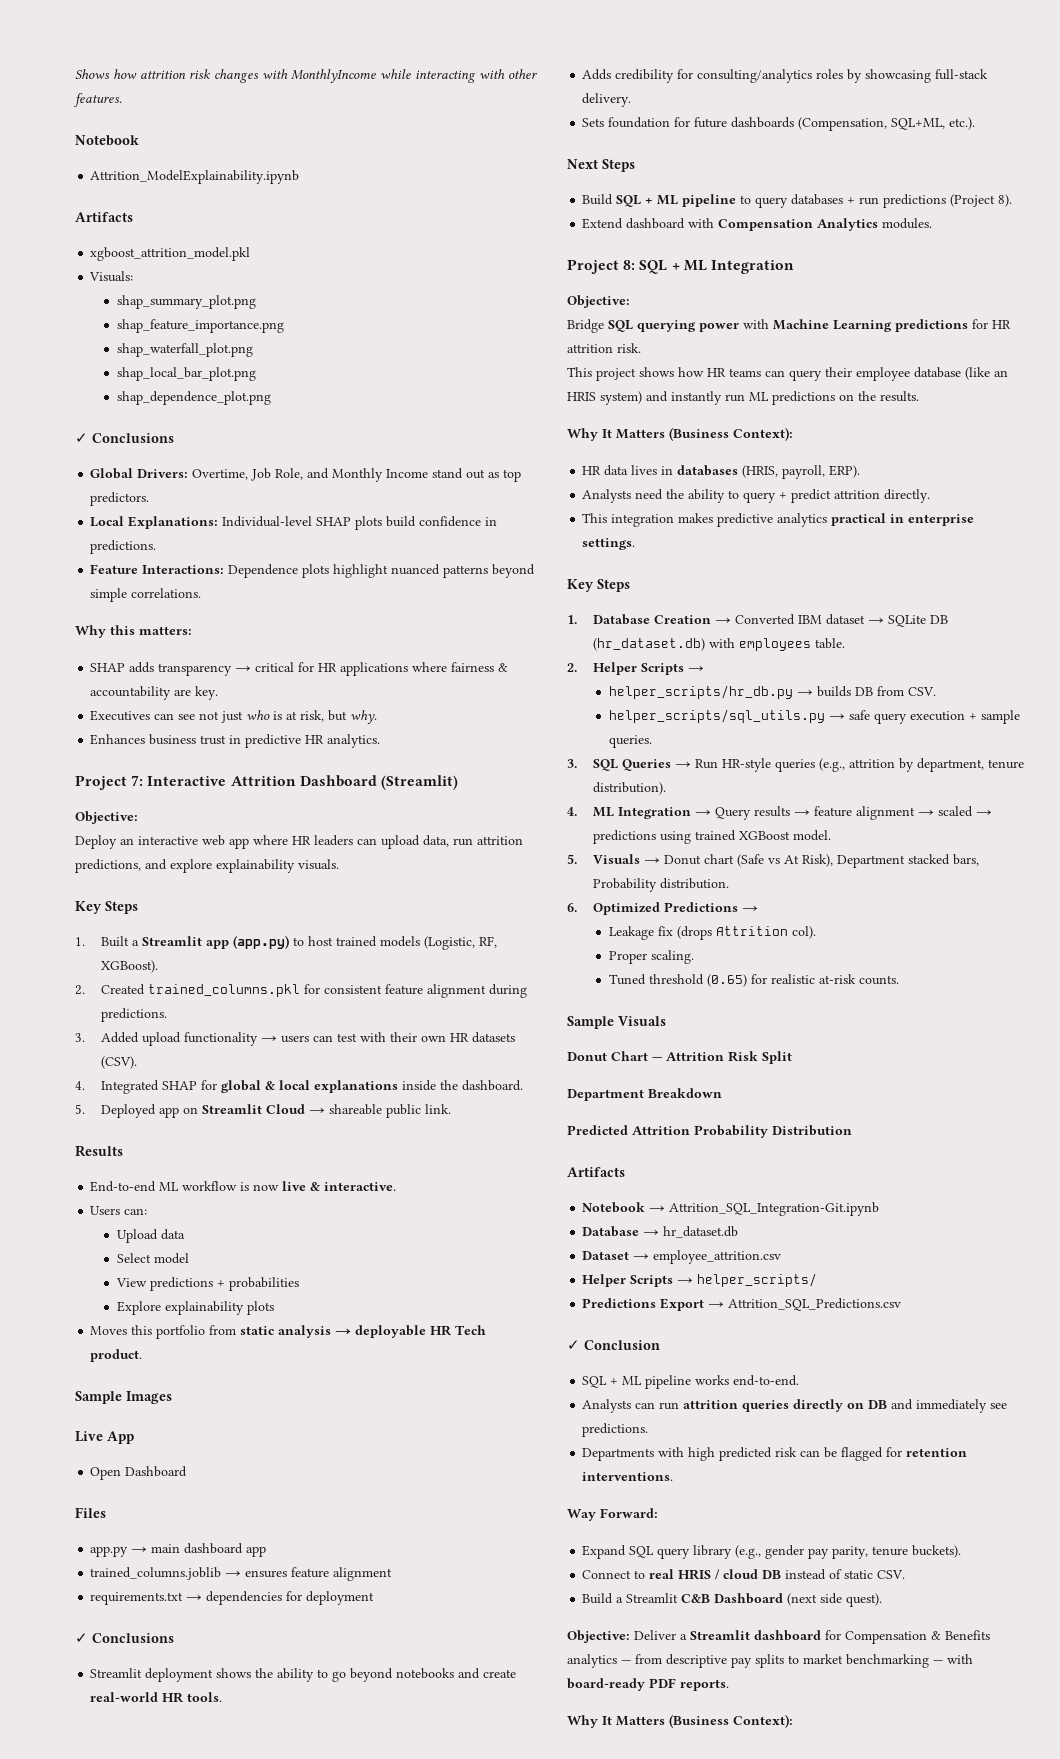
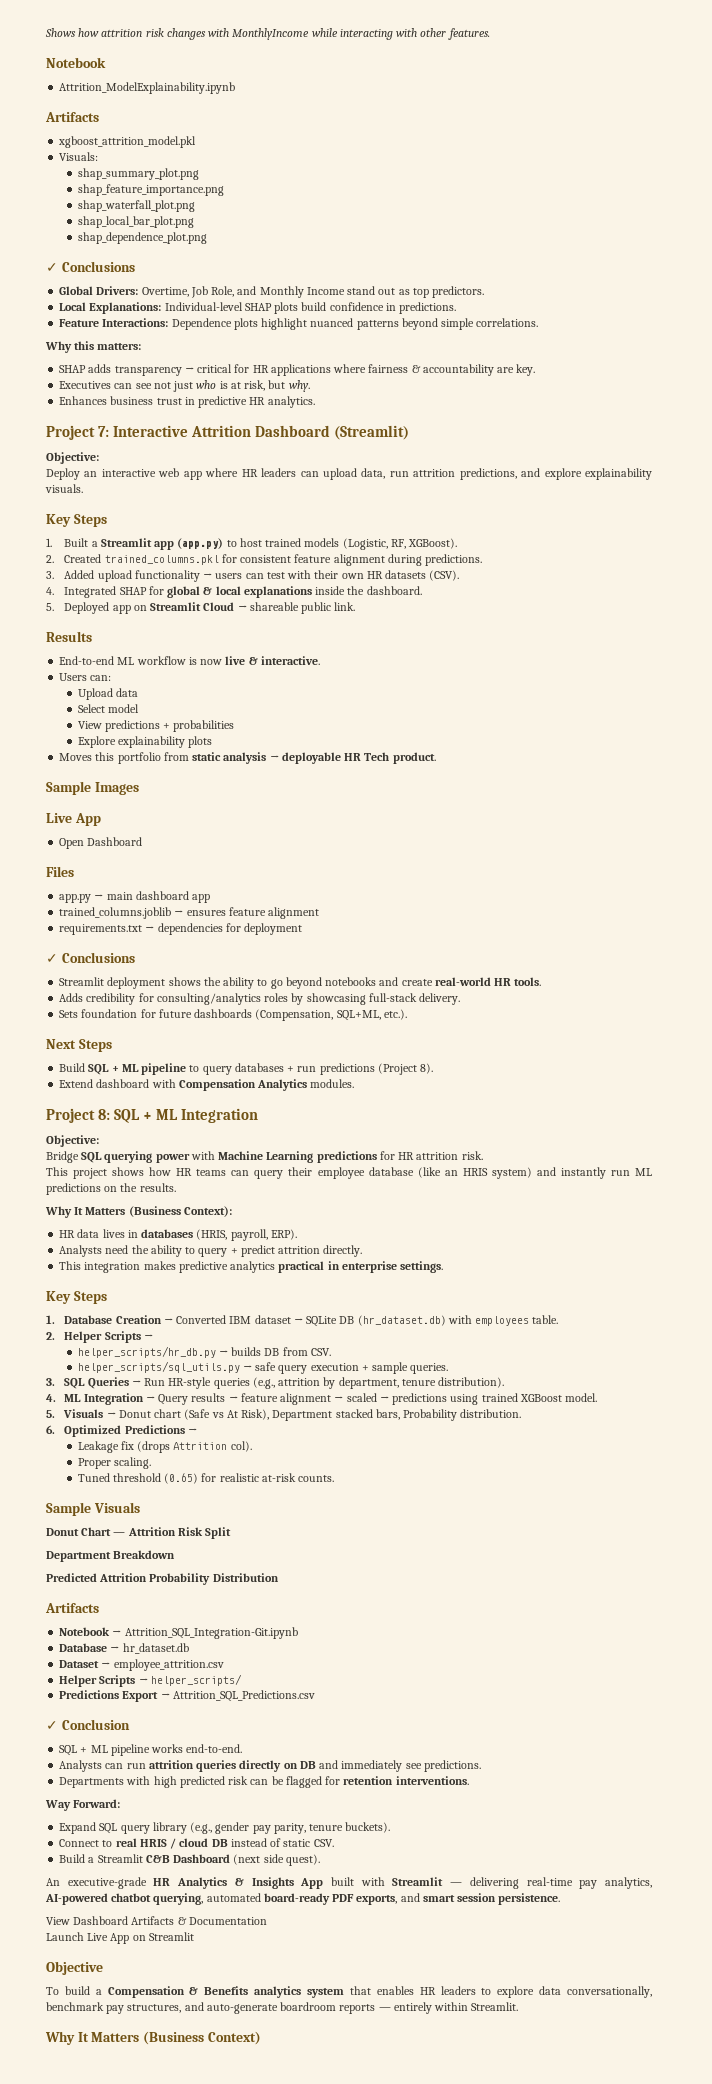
[567,1630,990,1644] [567,1654,973,1668] [567,1678,729,1691] [567,1714,793,1728] Objective: Deliver a Streamlit dashboard for Compensation & Benefits analytics — from descriptive pay splits to market benchmarking — with board-ready PDF reports. // Why It Matters (Business Context): -> [46,1877,652,1889] [45,1893,561,1905] [46,1916,267,1925] [46,1932,194,1944] [46,1961,103,1975] [46,1986,653,1998] [46,2002,519,2014] [45,2031,261,2045] An executive-grade HR Analytics & Insights App built with Streamlit — delivering real-time pay analytics, AI-powered chatbot querying, automated board-ready PDF exports, and smart session persistence. // View Dashboard Artifacts & Documentation // Launch Live App on Streamlit // Objective // To build a Compensation & Benefits analytics system that enables HR leaders to explore data conversationally, benchmark pay structures, and auto-generate boardroom reports — entirely within Streamlit. // Why It Matters (Business Context)

